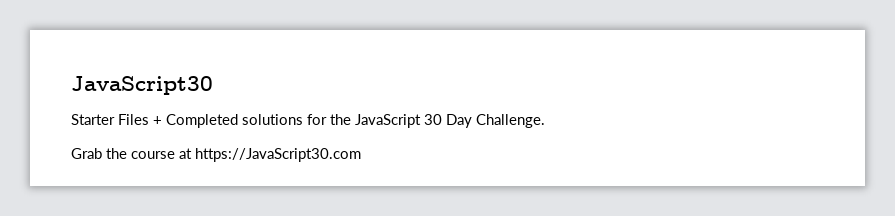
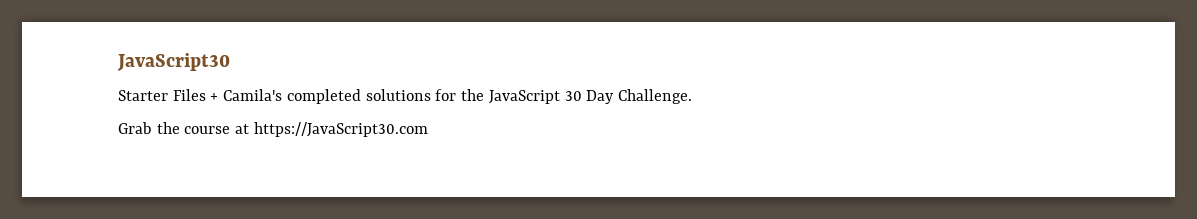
[166,114,238,128] Completed -> [223,89,361,104] Camila's completed

